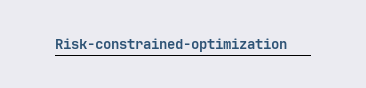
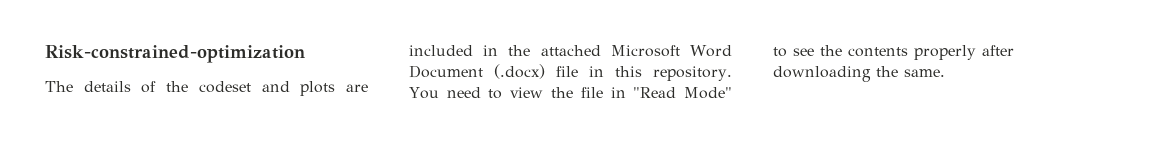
(287, 45) none -> [45,81,369,96] [409,45,733,57] [409,64,733,81] [409,87,732,99] [773,45,1014,60] [773,66,945,82] // The details of the codeset and plots are included in the attached Microsoft Word Document (.docx) file in this repository. You need to view the file in "Read Mode" to see the contents properly after downloading the same.

